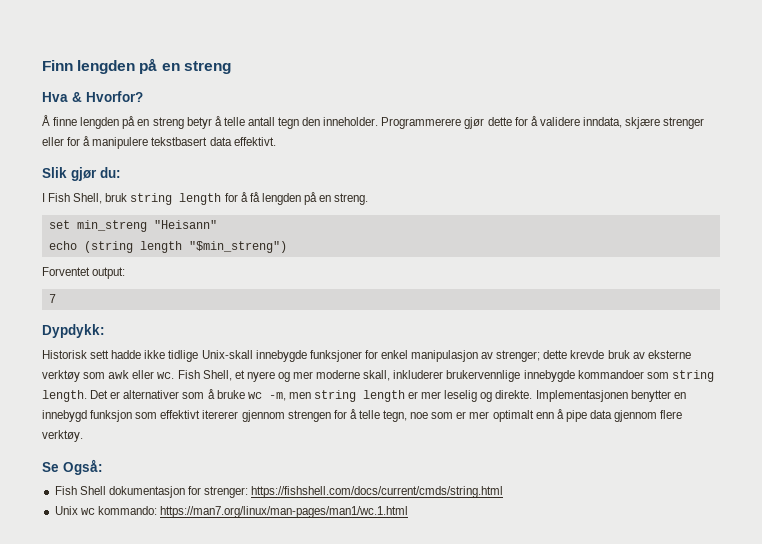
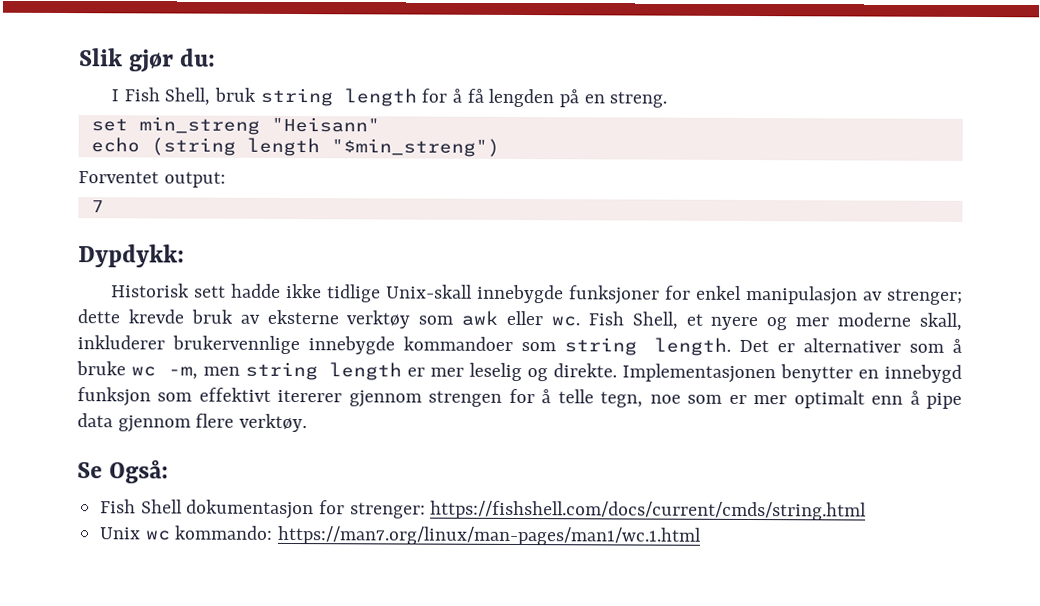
[42,58,231,74] [42,91,143,102] [42,115,705,129] [42,136,276,149] Finn lengden på en streng // Hva & Hvorfor? // Å finne lengden på en streng betyr å telle antall tegn den inneholder. Programmerere gjør dette for å validere inndata, skjære strenger eller for å manipulere tekstbasert data effektivt. // -> (79, 57) none

